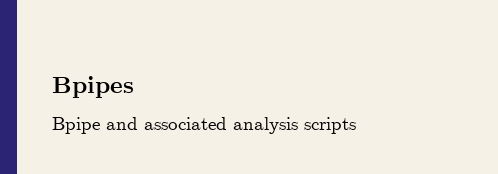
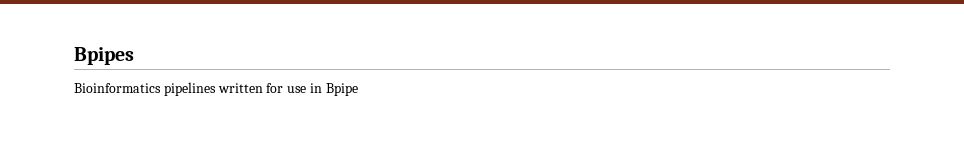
[52,117,356,134] Bpipe and associated analysis scripts -> [74,82,358,96] Bioinformatics pipelines written for use in Bpipe

